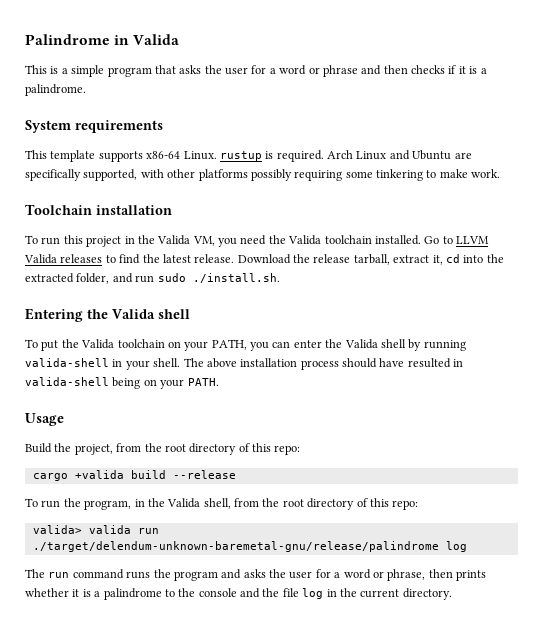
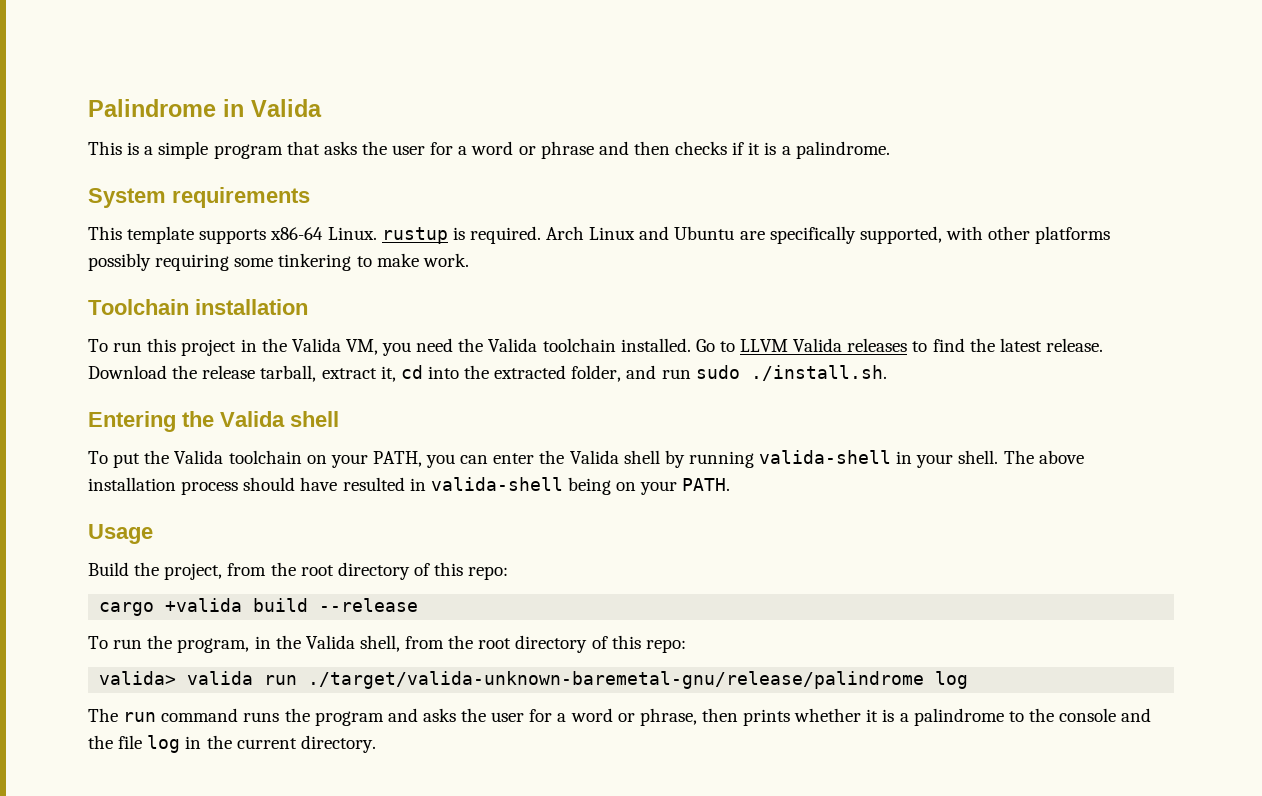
[32,541,439,552] ./target/delendum-unknown-baremetal-gnu/release/palindrome -> [308,671,925,689] ./target/valida-unknown-baremetal-gnu/release/palindrome

